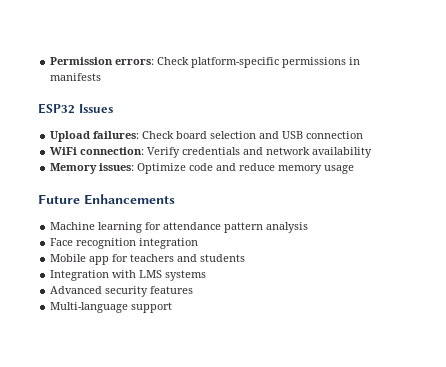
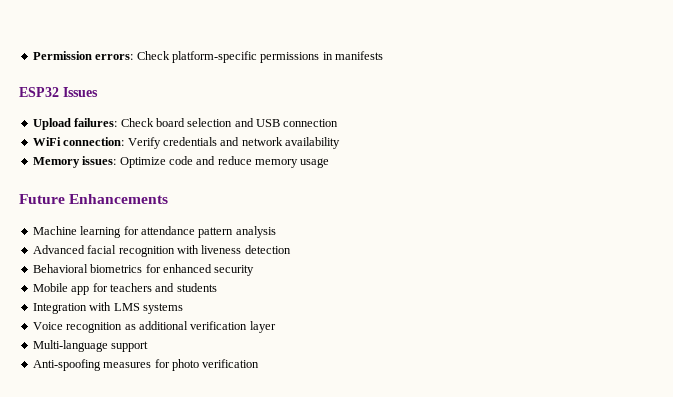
[50,238,199,249] Face recognition integration -> [32,245,291,257] [32,264,255,276] Advanced facial recognition with liveness detection // Behavioral biometrics for enhanced security
[50,286,194,297] [50,302,173,313] Advanced security features // Multi-language support -> [32,321,276,333] [32,340,149,352] [32,359,260,371] Voice recognition as additional verification layer // Multi-language support // Anti-spoofing measures for photo verification

